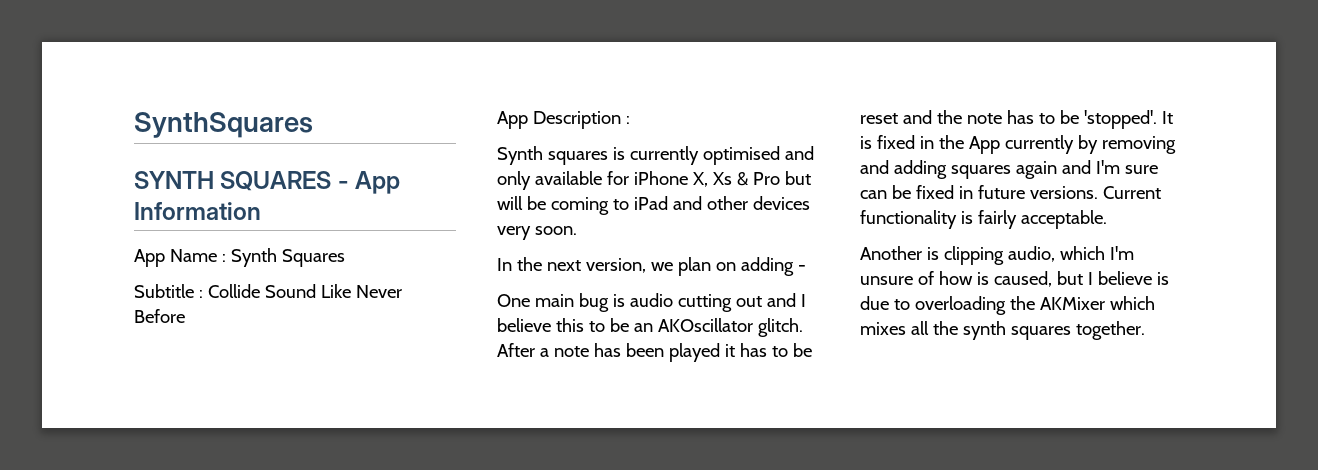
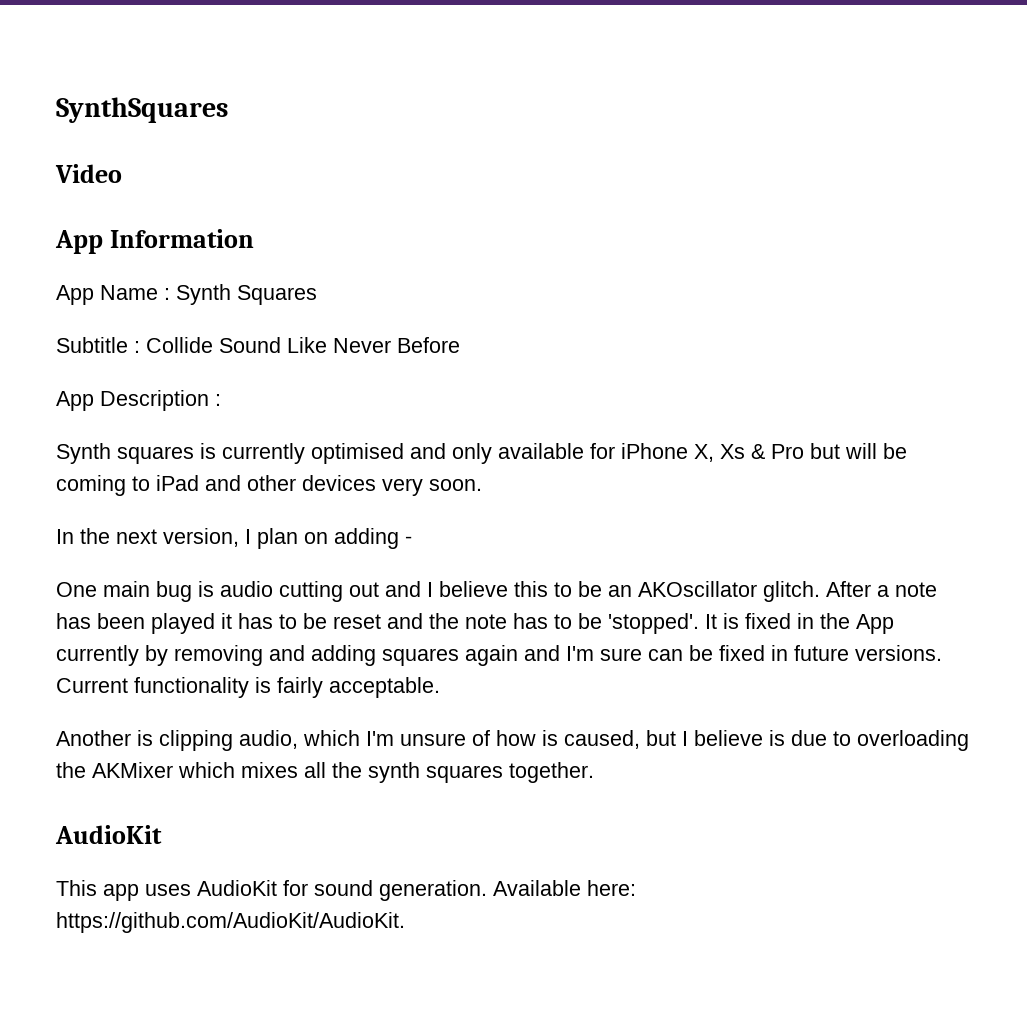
[134,171,349,191] SYNTH SQUARES - -> [55,164,122,183] Video //
[650,262,673,271] we -> [245,529,251,544] I
(1145, 330) none -> [55,825,162,844] [56,880,636,901] [56,912,405,933] // AudioKit // This app uses AudioKit for sound generation. Available here: https://github.com/AudioKit/AudioKit.

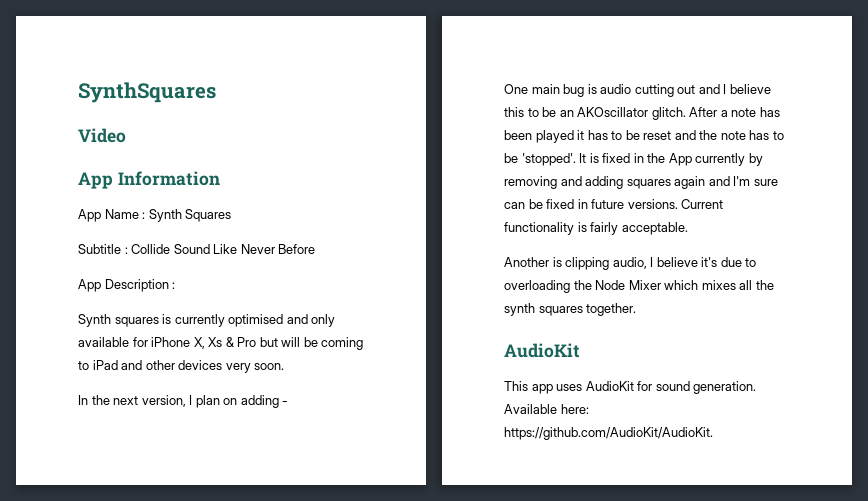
[303,730,785,749] which I'm unsure of how is caused, but I believe is -> [650,257,718,267] I believe it's
[92,762,173,778] AKMixer -> [595,280,661,290] Node Mixer

